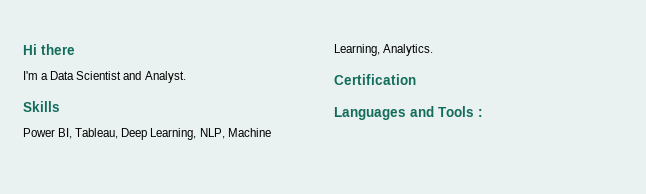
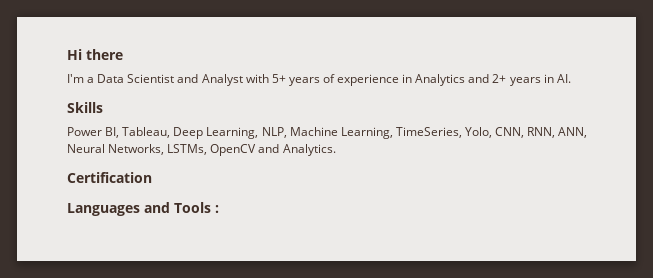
[144,71,186,83] Analyst. -> [201,74,571,86] Analyst with 5+ years of experience in Analytics and 2+ years in AI.
(380, 50) none -> [395,127,588,138] [67,144,280,156] TimeSeries, Yolo, CNN, RNN, ANN, Neural Networks, LSTMs, OpenCV and

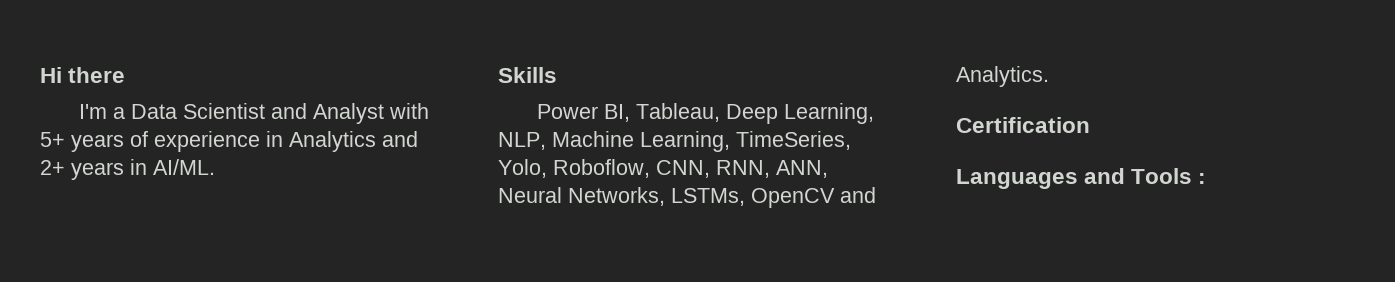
[556,74,571,83] AI. -> [153,159,215,175] AI/ML.
(492, 132) none -> [553,159,650,178] Roboflow,

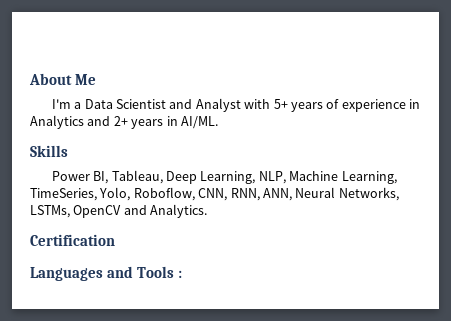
[40,67,126,83] Hi there -> [29,73,97,85] About Me

